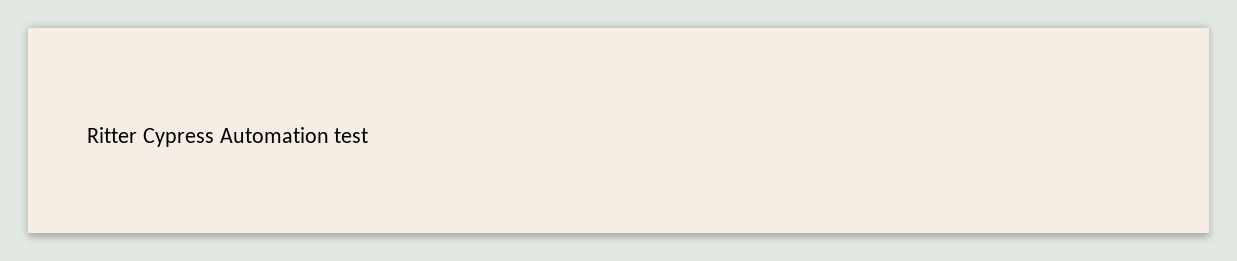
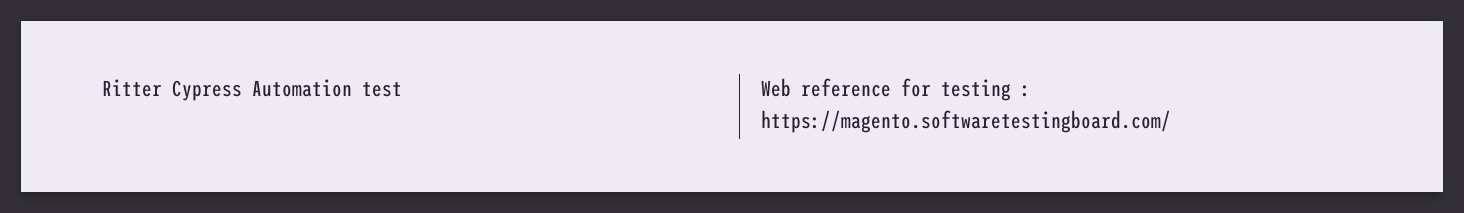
(369, 135) none -> [761,78,1031,101] [761,110,1171,133] // Web reference for testing : https://magento.softwaretestingboard.com/

